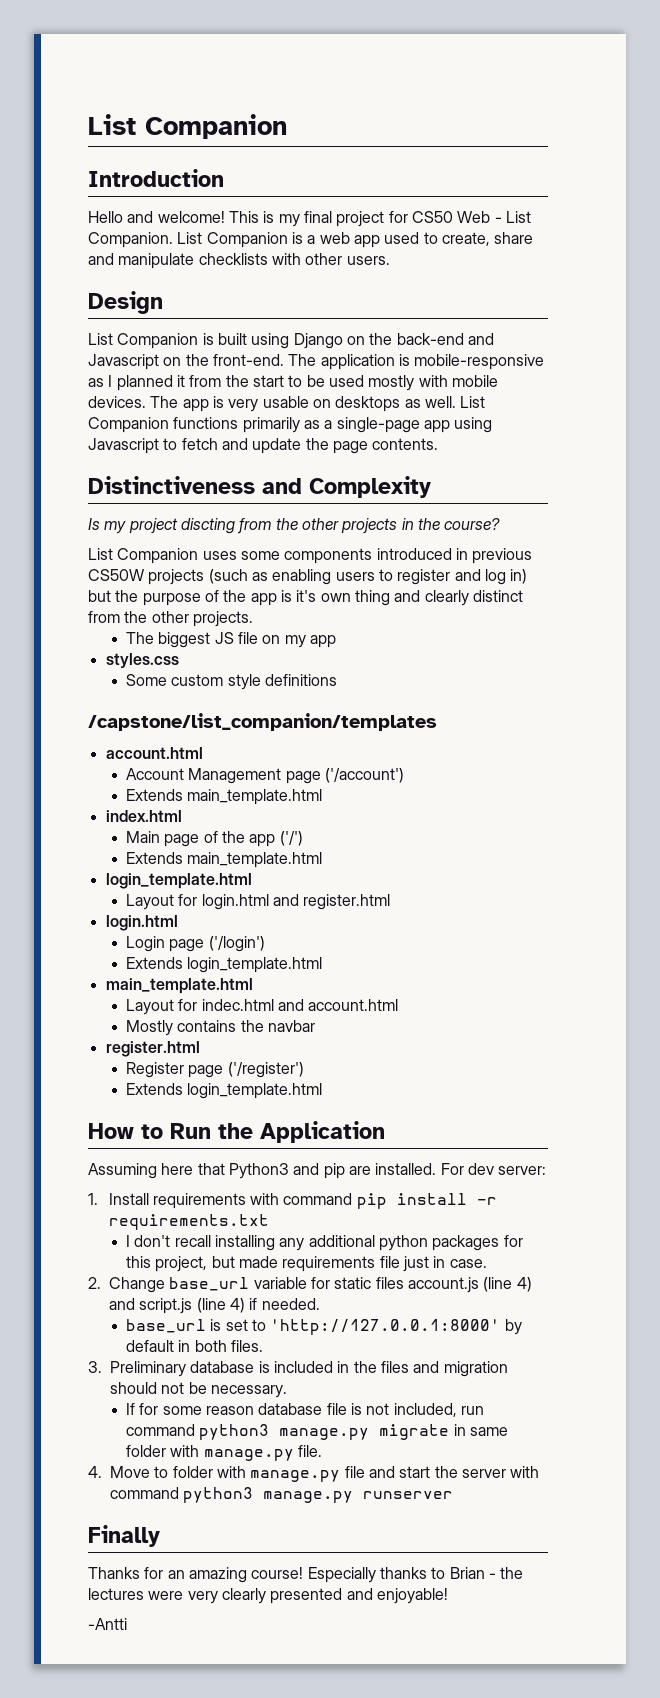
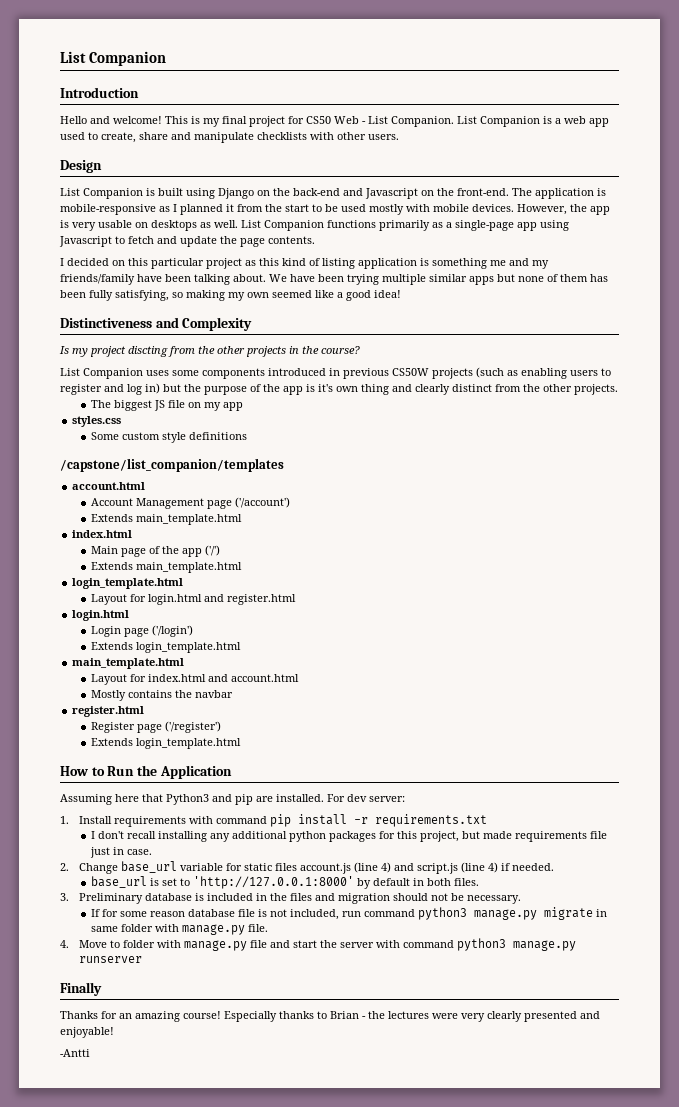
[150,396,179,408] The -> [517,204,587,215] However, the
(439, 444) none -> [60,258,549,269] [60,274,608,285] [60,290,401,301] // I decided on this particular project as this kind of listing application is something me and my friends/family have been talking about. We have been trying multiple similar apps but none of them has been fully satisfying, so making my own seemed like a good idea!
[201,999,274,1011] indec.html -> [147,674,206,682] index.html

